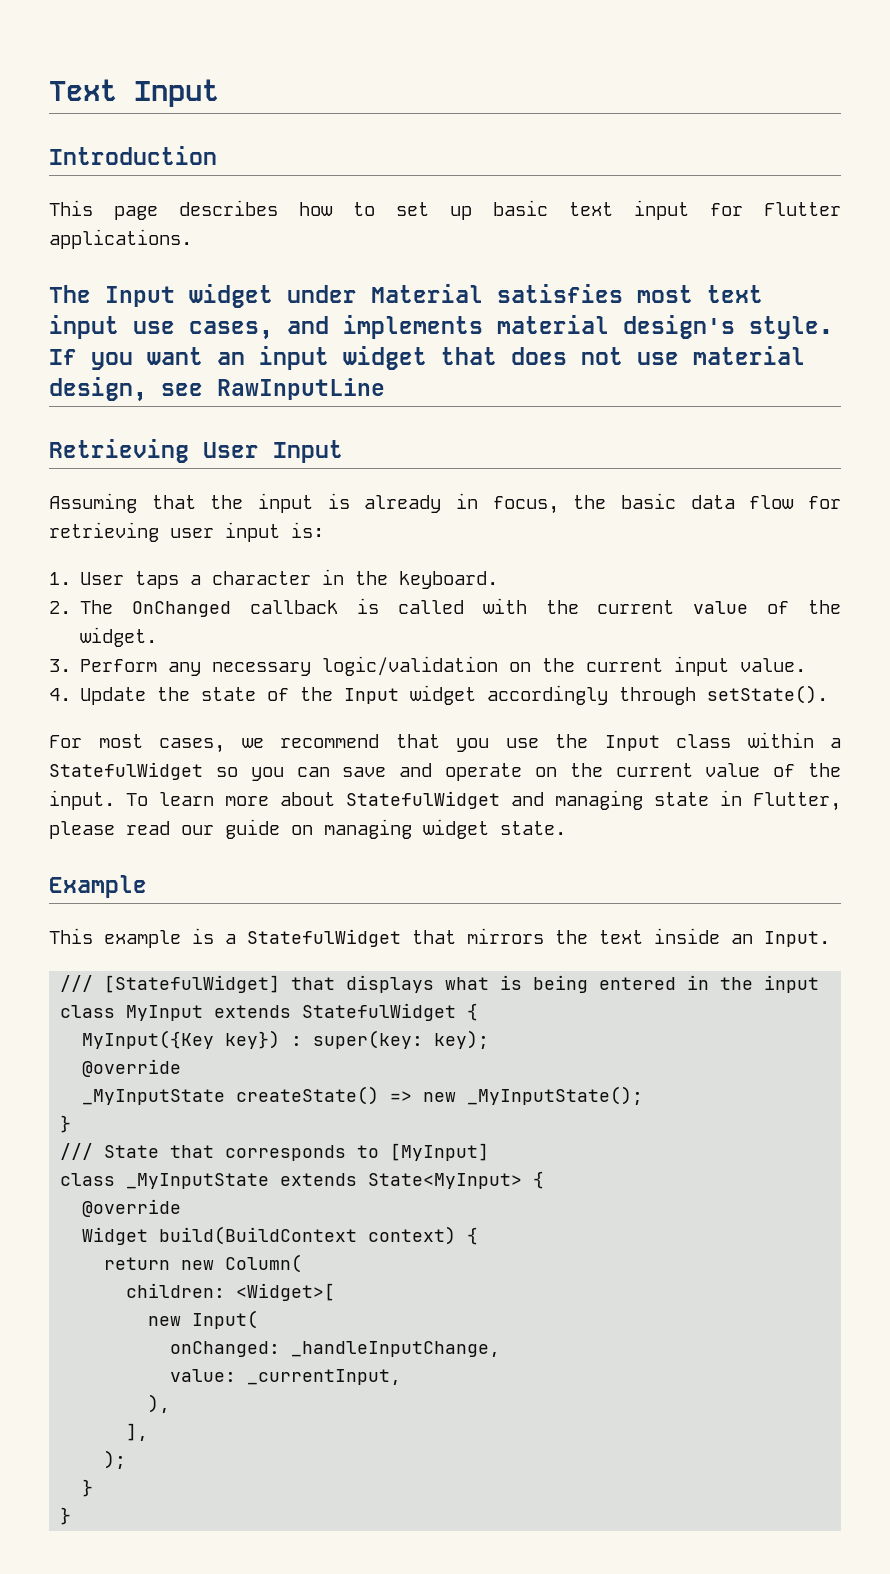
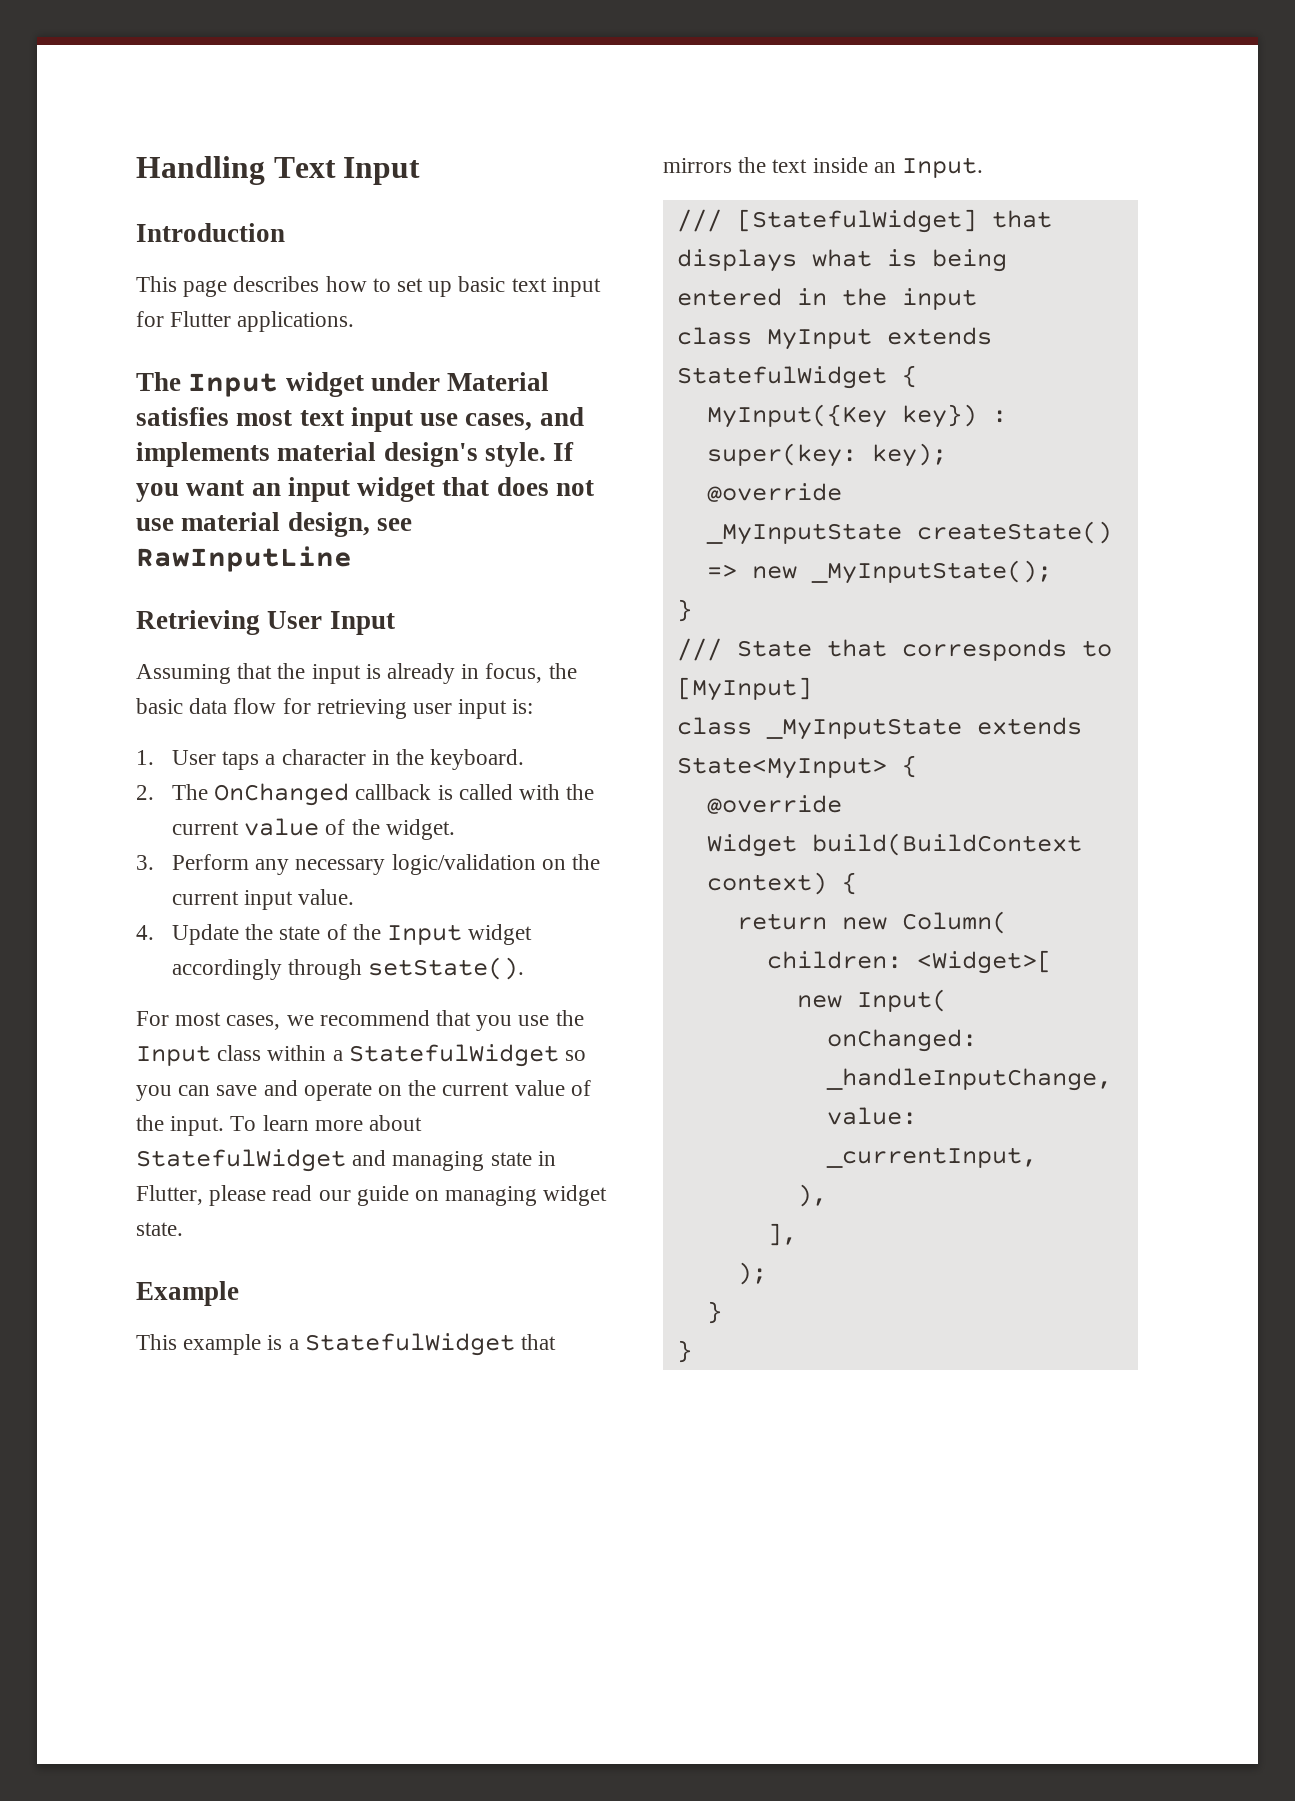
(49, 90) none -> [136,156,265,185] Handling

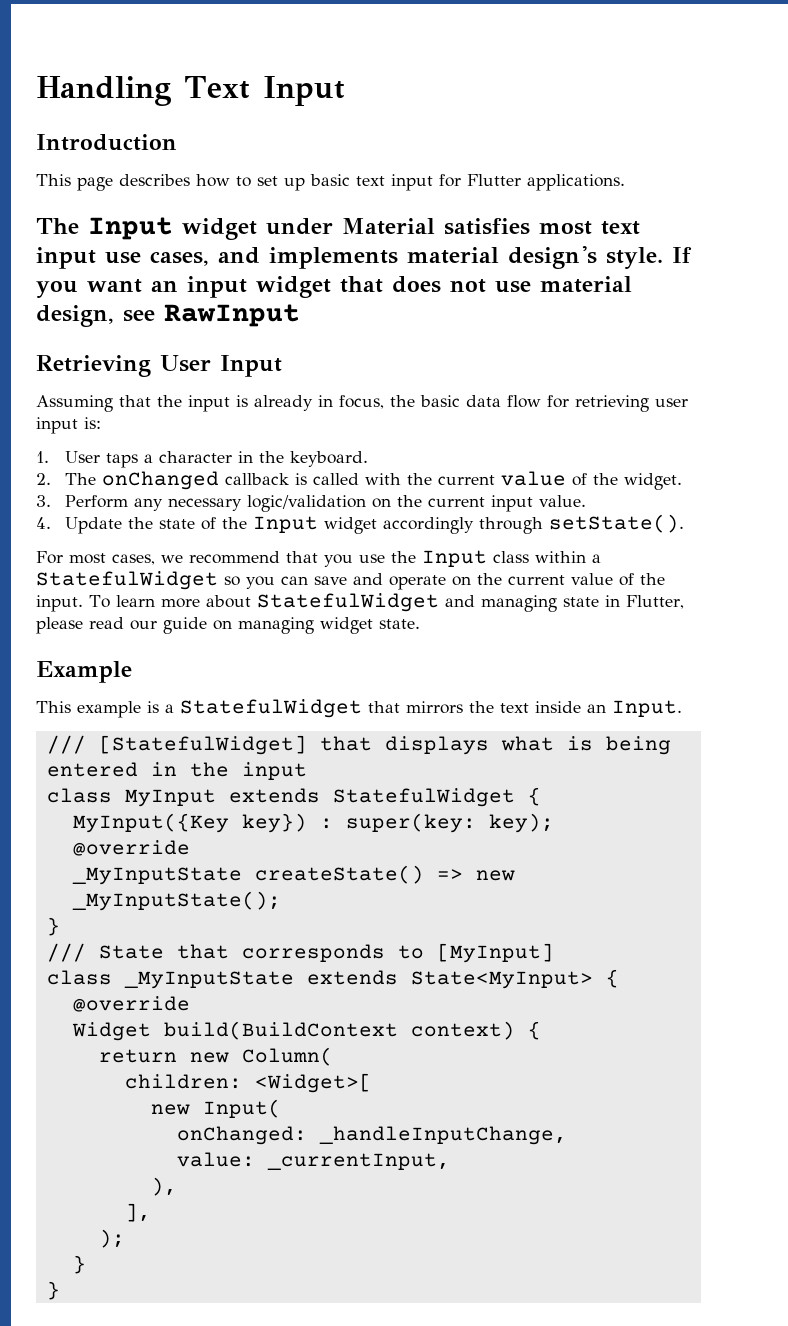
[136,546,352,572] RawInputLine -> [164,304,300,327] RawInput
[214,783,350,806] OnChanged -> [101,471,219,490] onChanged

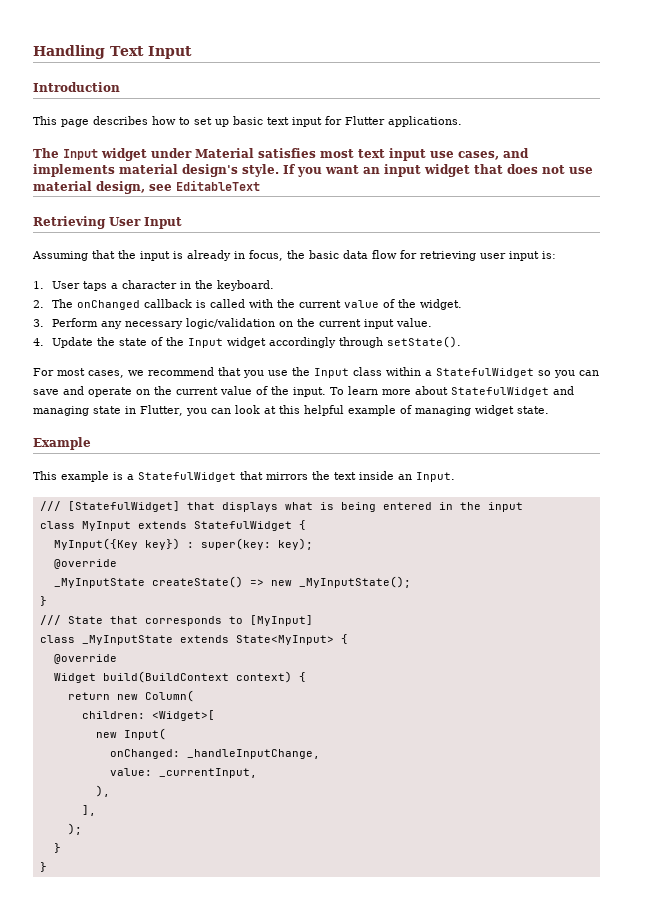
[164,304,300,327] RawInput -> [176,180,260,191] EditableText
[36,617,232,634] please read our guide on -> [185,405,412,416] you can look at this helpful example of

